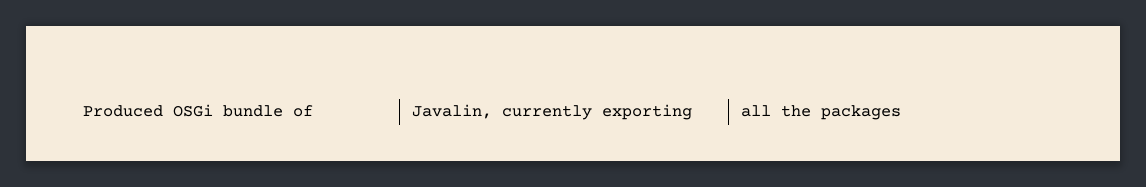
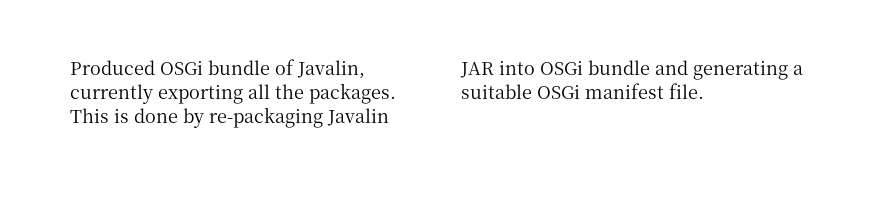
[821,105,901,120] packages -> [309,83,396,104] [70,107,389,128] [460,60,803,80] [461,83,704,99] packages. This is done by re-packaging Javalin JAR into OSGi bundle and generating a suitable OSGi manifest file.

